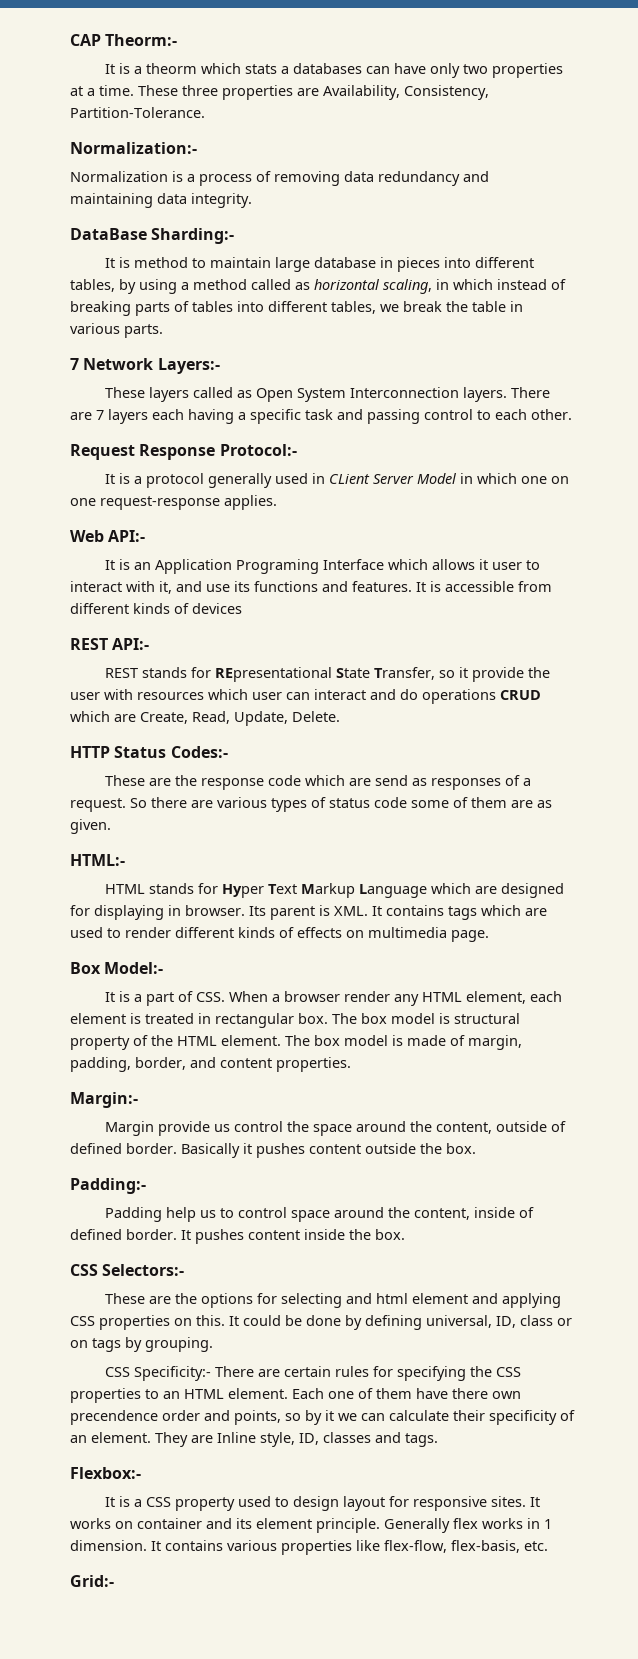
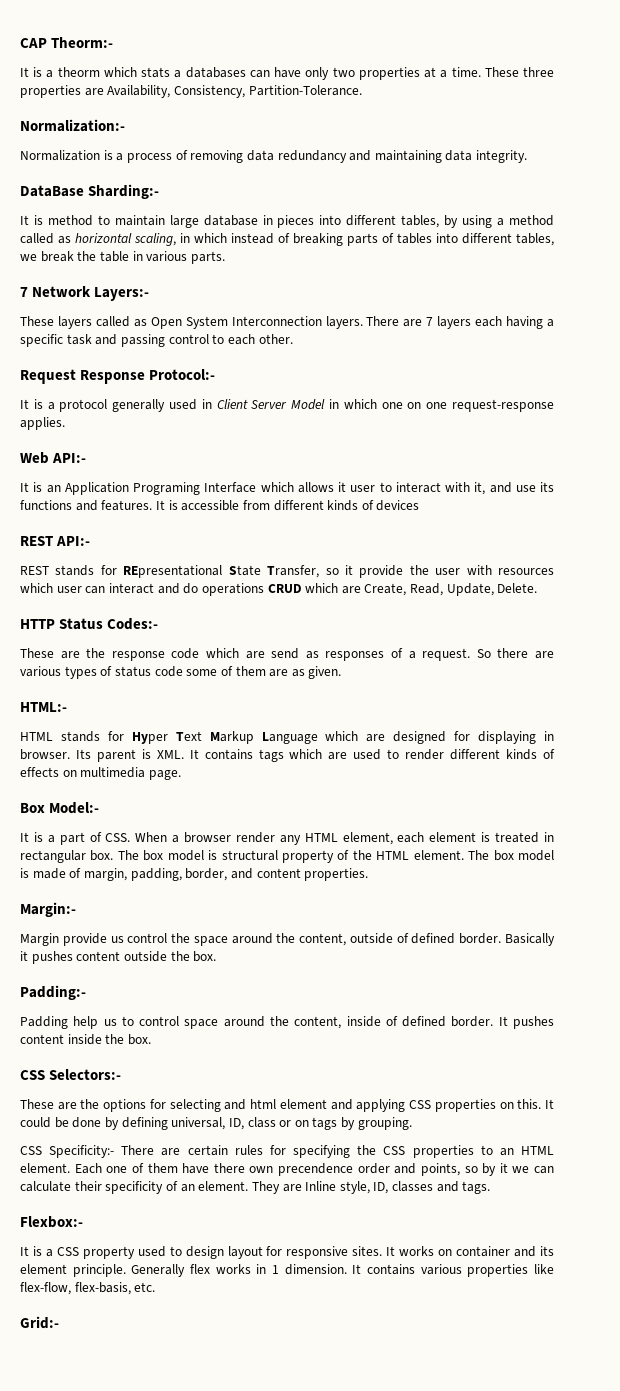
[329,474,371,484] CLient -> [216,399,248,409] Client

